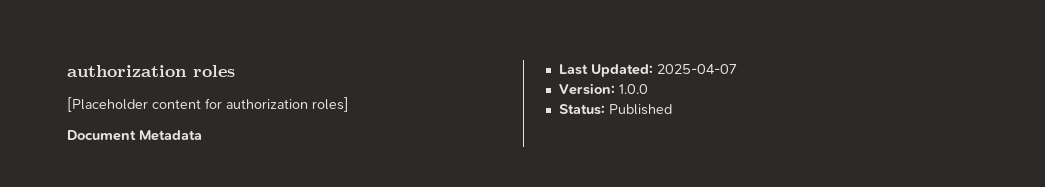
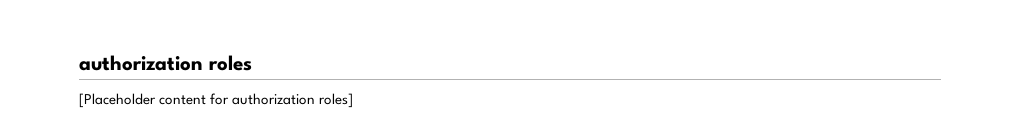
[67,130,202,141] [558,64,737,77] [558,83,648,95] [558,104,672,115] // Document Metadata // Last Updated: 2025-04-07 // Version: 1.0.0 // Status: Published -> (354, 100) none

